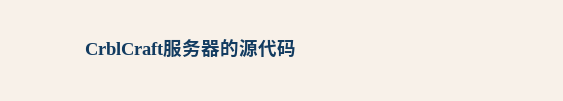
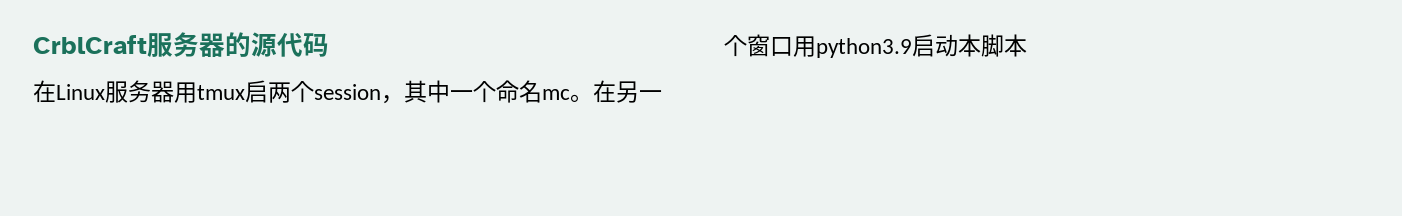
(296, 48) none -> [33,80,662,104] [724,34,1027,58] // 在Linux服务器用tmux启两个session，其中一个命名mc。在另一个窗口用python3.9启动本脚本

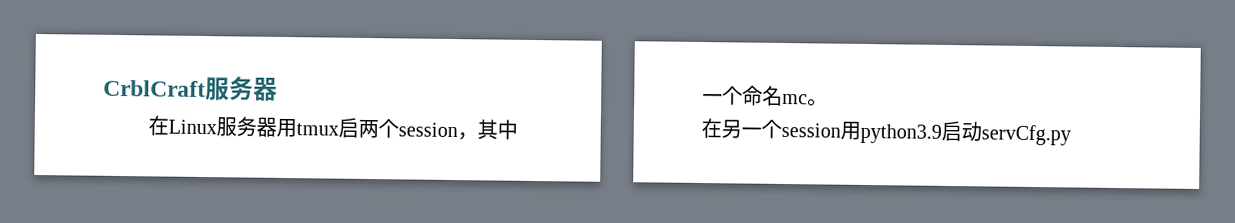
[225,32,329,57] 的源代码 -> (278, 89) none
(593, 98) none -> (828, 102) //
[747,34,793,57] 窗口 -> [781,122,841,138] session
[958,34,1027,57] 本脚本 -> [981,124,1071,146] servCfg.py

